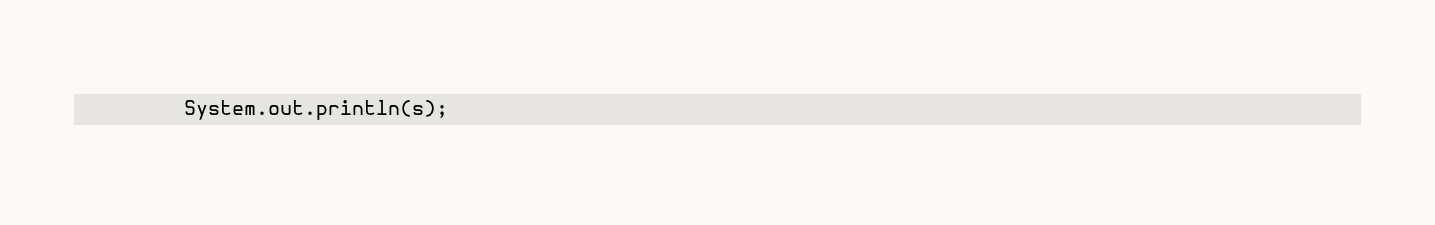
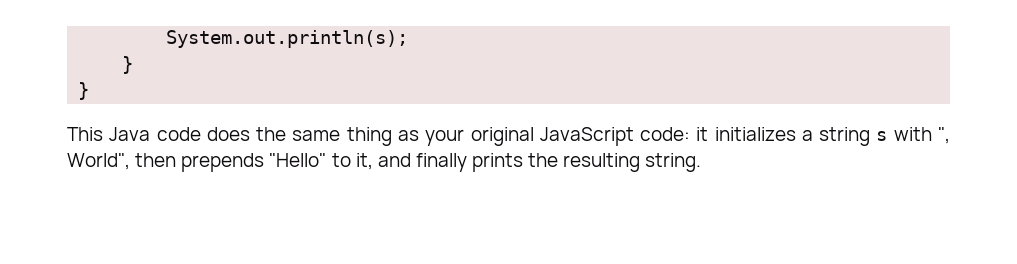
(448, 110) none -> [122,56,134,74] [78,82,90,100] [67,127,951,146] [67,153,702,172] // } // } // This Java code does the same thing as your original JavaScript code: it initializes a string s with ", World", then prepends "Hello" to it, and finally prints the resulting string.

